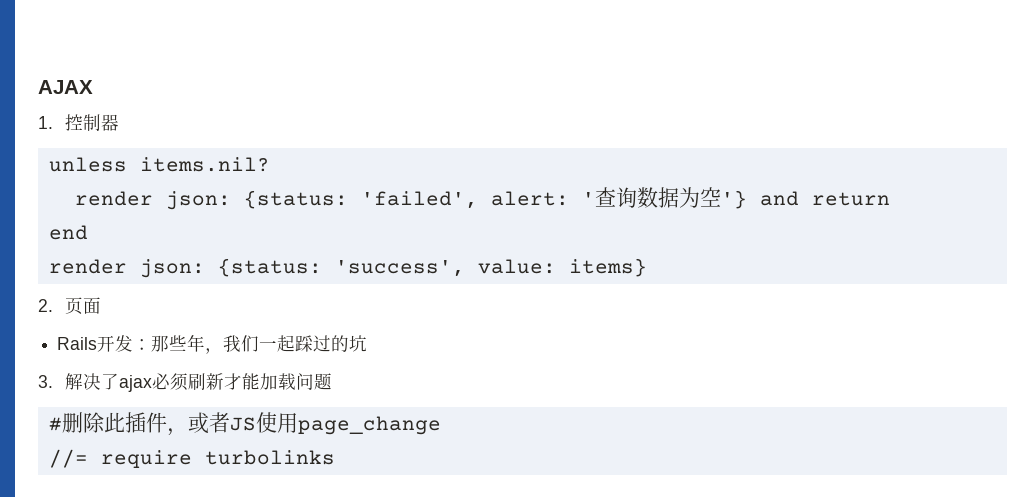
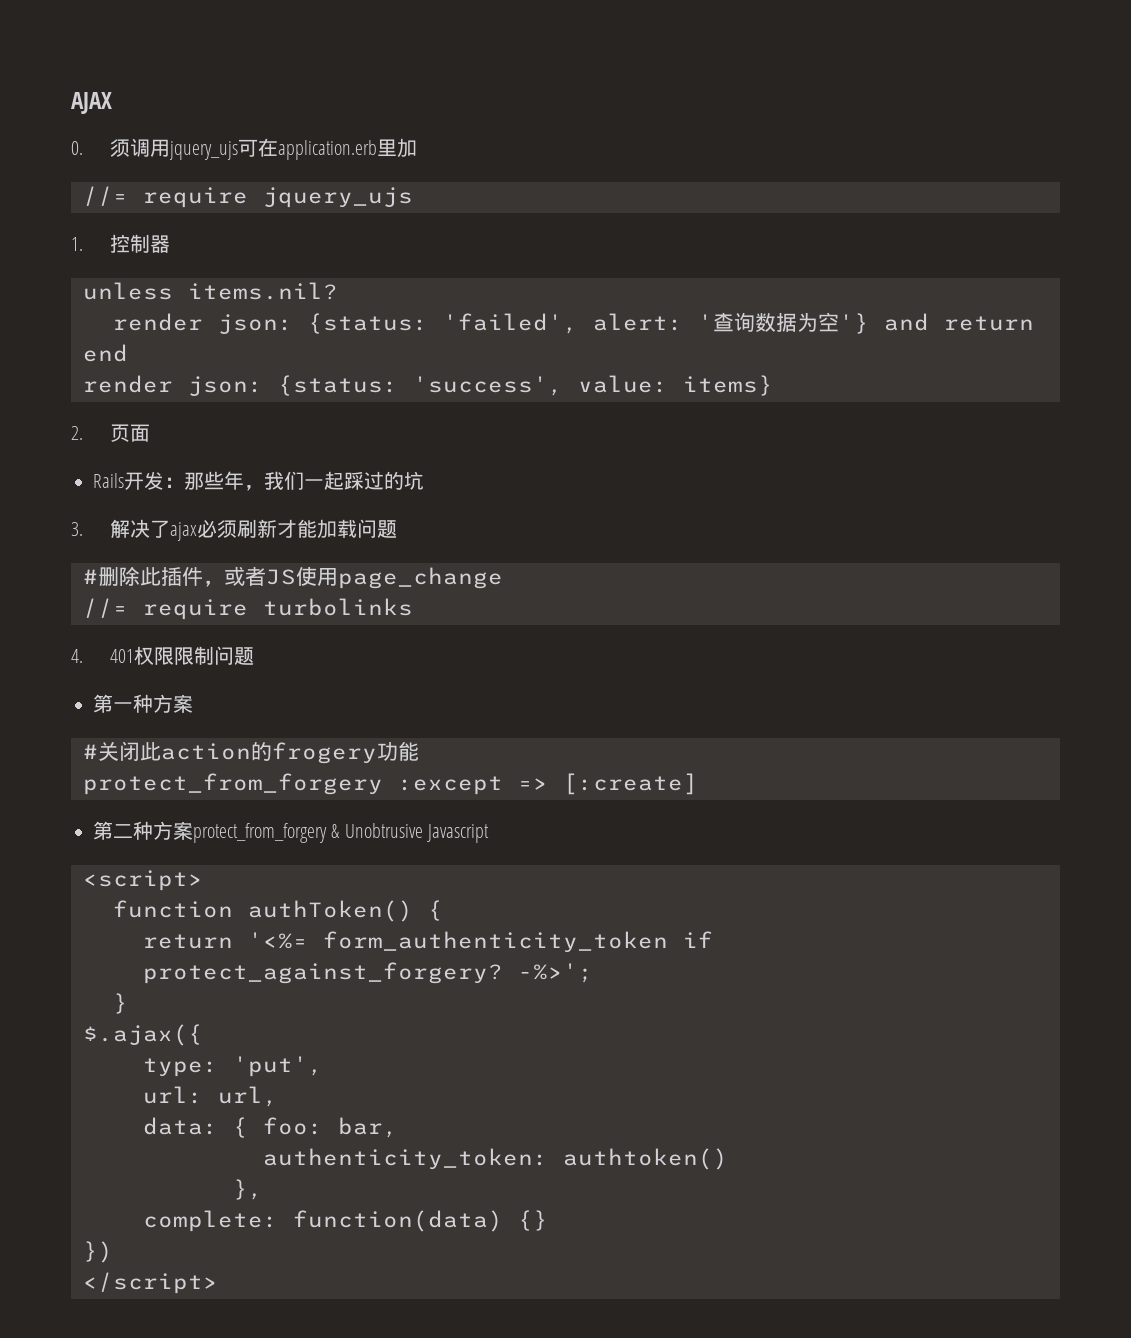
(93, 87) none -> [71,138,417,160] [83,186,413,208] // 0.须调用jquery_ujs可在application.erb里加 // //= require jquery_ujs
(335, 457) none -> [71,646,254,665] [93,694,193,713] [83,741,419,764] [83,773,698,795] [93,821,490,843] [83,870,203,891] [113,900,443,922] [143,931,713,953] [143,962,593,984] [113,993,128,1014] [83,1024,203,1046] [143,1056,323,1077] [143,1086,278,1107] [143,1117,398,1138] [263,1148,728,1170] [233,1179,263,1200] [143,1210,548,1232] [83,1241,113,1263] [83,1272,218,1294] // 4. 401权限限制问题 // 第一种方案 // #关闭此action的frogery功能 // protect_from_forgery :except => [:create] // 第二种方案protect_from_forgery & Unobtrusive Javascript // <script> // function authToken() { // return '<%= form_authenticity_token if protect_against_forgery? -%>'; // } // $.ajax({ // type: 'put', // url: url, // data: { foo: bar, // authenticity_token: authtoken() // }, // complete: function(data) {} // }) // </script>

